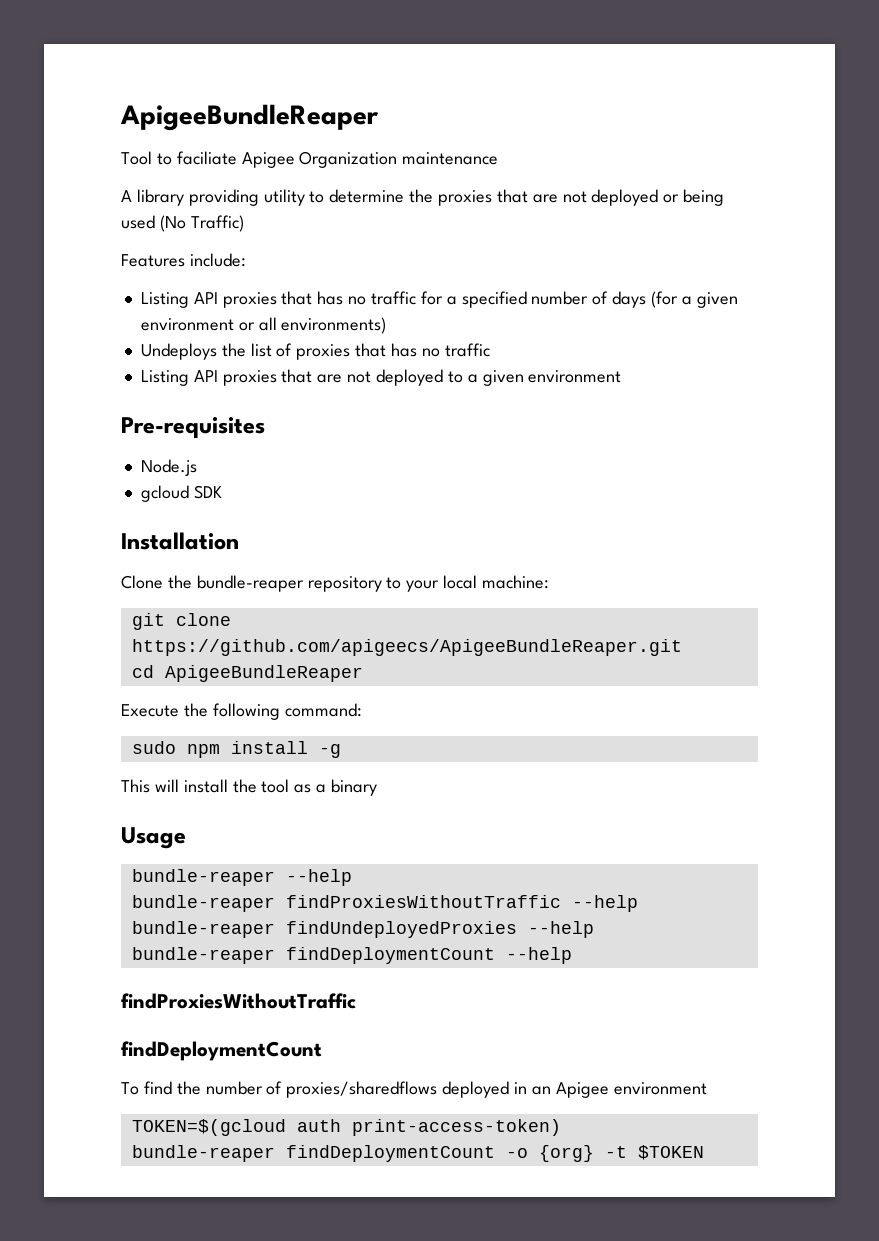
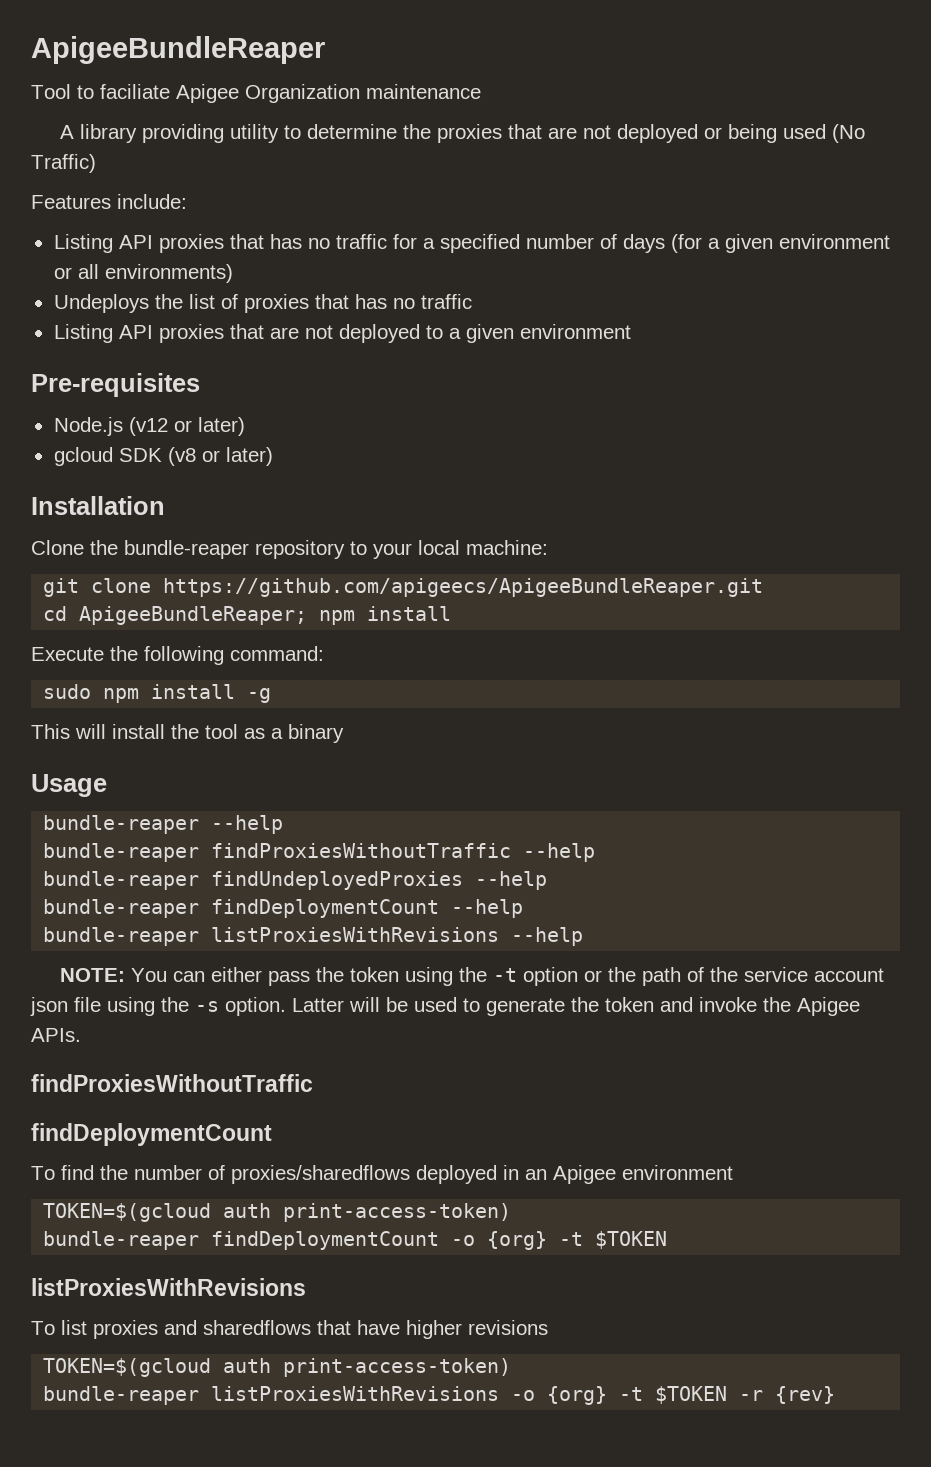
(197, 467) none -> [128,417,245,436] (v12 or later)
(222, 492) none -> [167,447,273,466] (v8 or later)
[164,665,363,682] ApigeeBundleReaper -> [79,606,452,625] ApigeeBundleReaper; npm install
(572, 955) none -> [43,927,584,946] [60,967,885,986] [30,997,860,1016] [31,1028,81,1042] // bundle-reaper listProxiesWithRevisions --help // NOTE: You can either pass the token using the -t option or the path of the service account json file using the -s option. Latter will be used to generate the token and invoke the Apigee APIs.
(704, 1152) none -> [31,1278,306,1296] [31,1320,548,1339] [43,1358,512,1377] [43,1386,836,1405] // listProxiesWithRevisions // To list proxies and sharedflows that have higher revisions // TOKEN=$(gcloud auth print-access-token) // bundle-reaper listProxiesWithRevisions -o {org} -t $TOKEN -r {rev}

